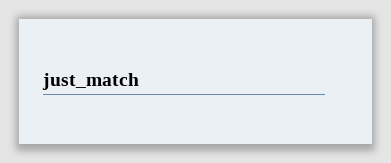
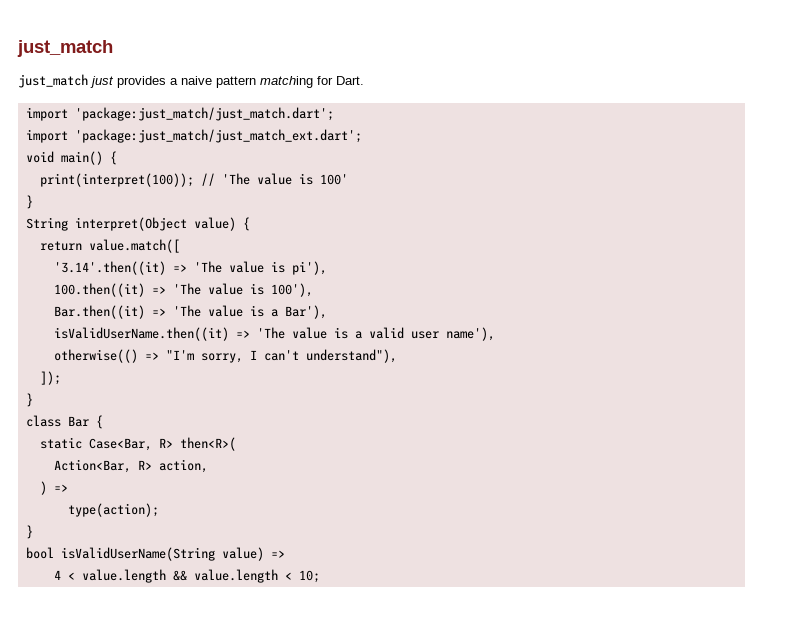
[42,73,139,90] just_match -> [17,40,113,57] [18,74,364,88] [25,107,334,121] [25,129,362,143] [25,151,117,165] [39,173,348,187] [25,195,33,209] [25,217,250,231] [39,239,180,253] [53,261,327,275] [53,283,313,297] [53,305,327,319] [53,327,495,341] [53,349,397,363] [39,371,61,385] [25,393,33,407] [25,415,103,429] [39,437,236,451] [53,459,208,473] [39,481,68,495] [67,503,159,517] [25,525,33,539] [25,547,285,561] [53,569,320,583] just_match // just_match just provides a naive pattern matching for Dart. // import 'package:just_match/just_match.dart'; // import 'package:just_match/just_match_ext.dart'; // void main() { // print(interpret(100)); // 'The value is 100' // } // String interpret(Object value) { // return value.match([ // '3.14'.then((it) => 'The value is pi'), // 100.then((it) => 'The value is 100'), // Bar.then((it) => 'The value is a Bar'), // isValidUserName.then((it) => 'The value is a valid user name'), // otherwise(() => "I'm sorry, I can't understand"), // ]); // } // class Bar { // static Case<Bar, R> then<R>( // Action<Bar, R> action, // ) => // type(action); // } // bool isValidUserName(String value) => // 4 < value.length && value.length < 10;

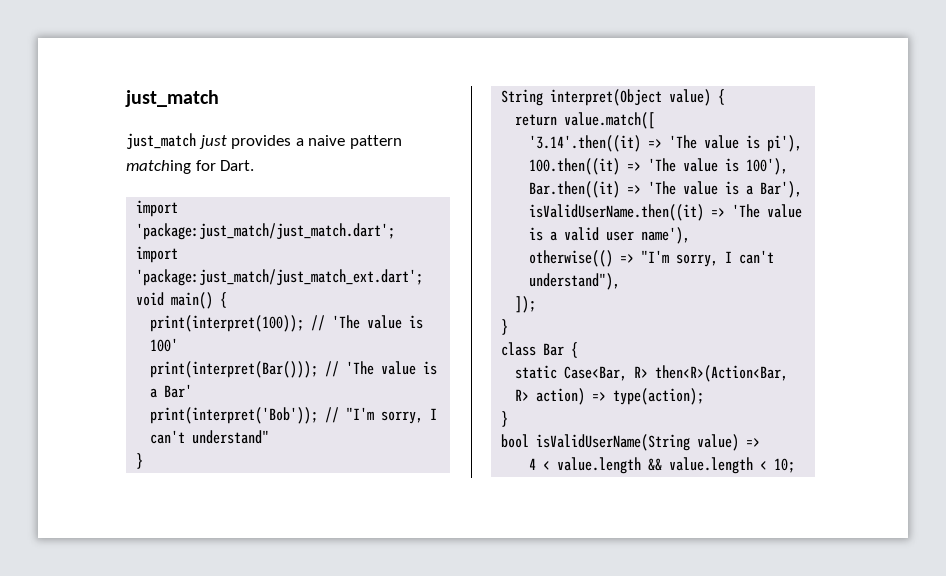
(348, 179) none -> [150,361,438,378] [150,384,193,398] [150,407,438,424] [150,430,270,444] // print(interpret(Bar())); // 'The value is a Bar' // print(interpret('Bob')); // "I'm sorry, I can't understand"
[179,437,236,451] [53,459,208,473] [39,481,68,495] then<R>( // Action<Bar, R> action, // ) => // -> [655,365,789,382] [515,388,607,405] then<R>(Action<Bar, R> action) =>

